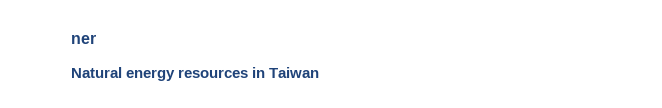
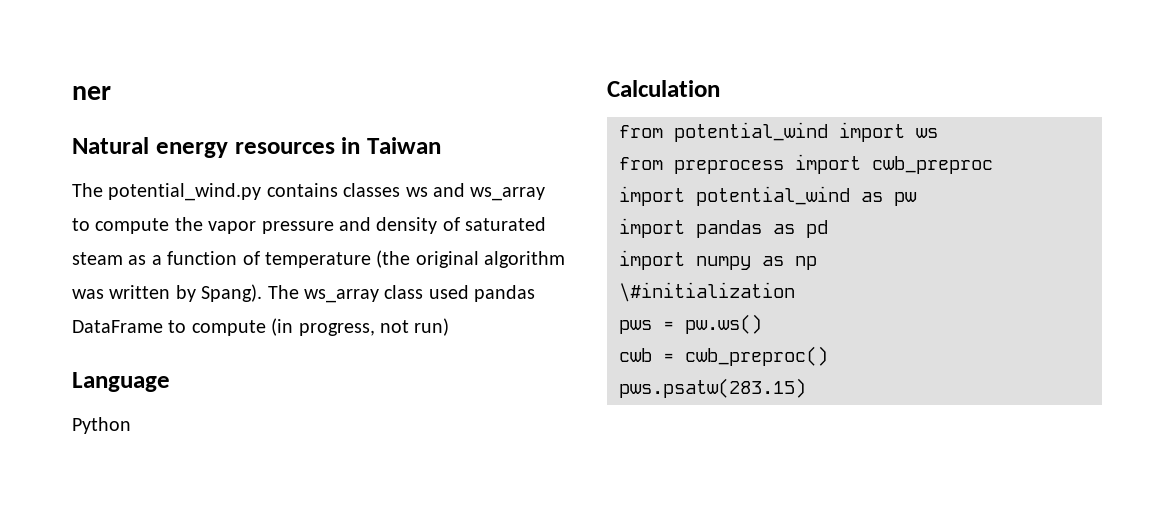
(320, 72) none -> [72,183,546,201] [72,217,547,234] [72,250,566,268] [72,284,536,303] [72,318,450,336] [72,372,170,392] [72,417,131,434] [607,80,720,97] [619,122,938,142] [619,154,993,174] [619,186,917,206] [619,218,828,238] [619,250,817,270] [619,282,795,302] [619,314,762,334] [619,346,828,366] [619,378,806,398] // The potential_wind.py contains classes ws and ws_array to compute the vapor pressure and density of saturated steam as a function of temperature (the original algorithm was written by Spang). The ws_array class used pandas DataFrame to compute (in progress, not run) // Language // Python // Calculation // from potential_wind import ws // from preprocess import cwb_preproc // import potential_wind as pw // import pandas as pd // import numpy as np // \#initialization // pws = pw.ws() // cwb = cwb_preproc() // pws.psatw(283.15)

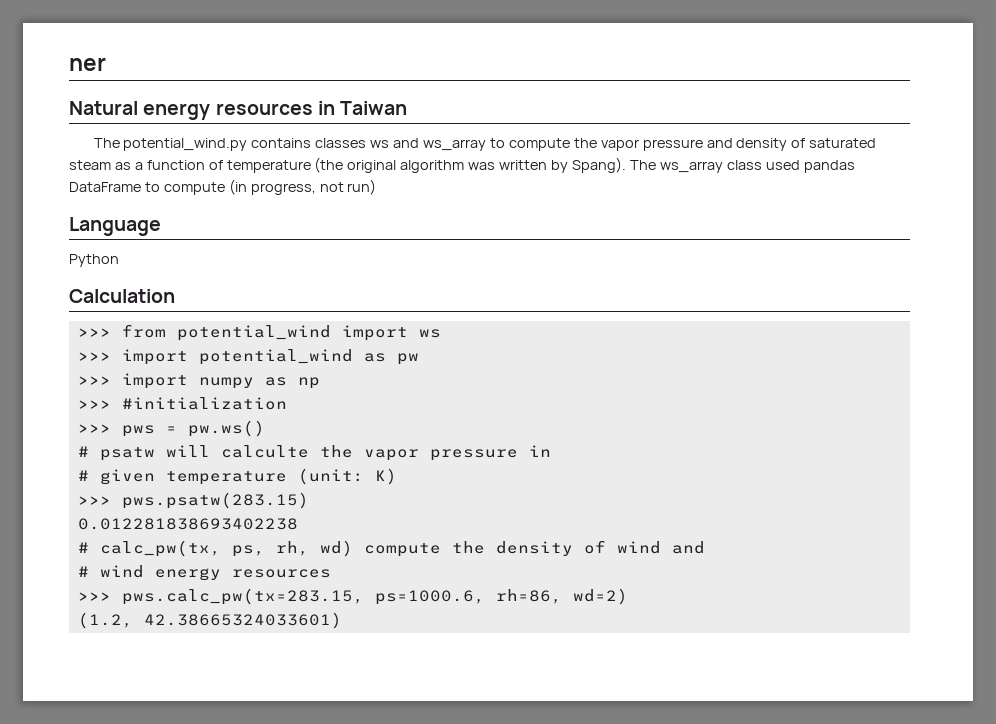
(720, 88) none -> [77,328,111,337] >>>
[619,154,993,174] from preprocess import cwb_preproc // -> [77,352,111,361] >>>
[619,218,828,238] import pandas as pd // -> [77,376,111,385] >>>
[619,282,795,302] \#initialization // -> [77,397,287,410] [77,424,111,433] >>> #initialization // >>>
[619,346,828,366] [619,378,806,398] cwb = cwb_preproc() // pws.psatw(283.15) -> [77,445,551,461] [77,468,397,485] [77,492,309,509] [77,518,298,530] [77,540,705,557] [77,565,331,581] [77,588,628,605] [77,612,342,629] # psatw will calculte the vapor pressure in // # given temperature (unit: K) // >>> pws.psatw(283.15) // 0.012281838693402238 // # calc_pw(tx, ps, rh, wd) compute the density of wind and // # wind energy resources // >>> pws.calc_pw(tx=283.15, ps=1000.6, rh=86, wd=2) // (1.2, 42.38665324033601)

